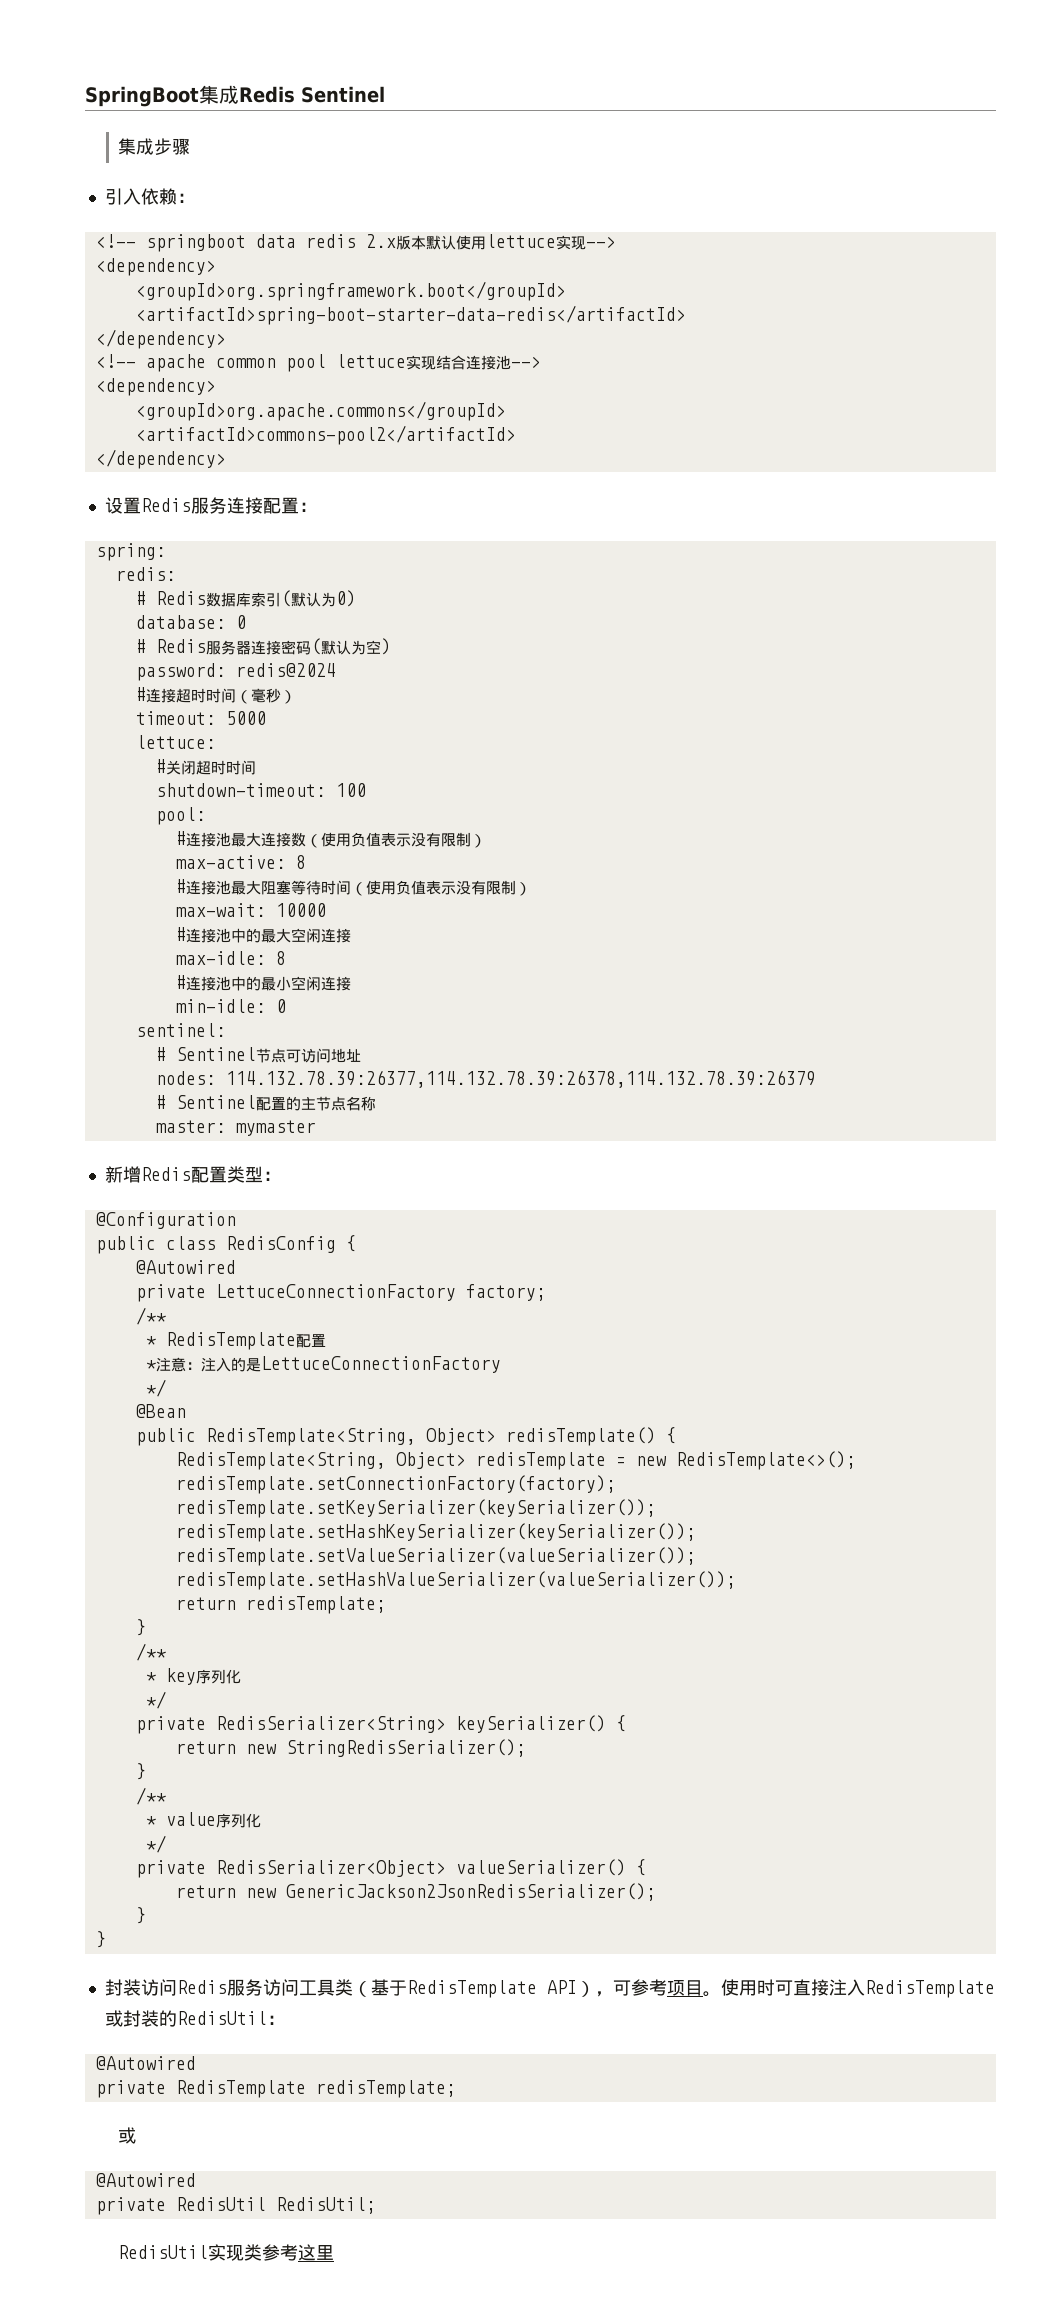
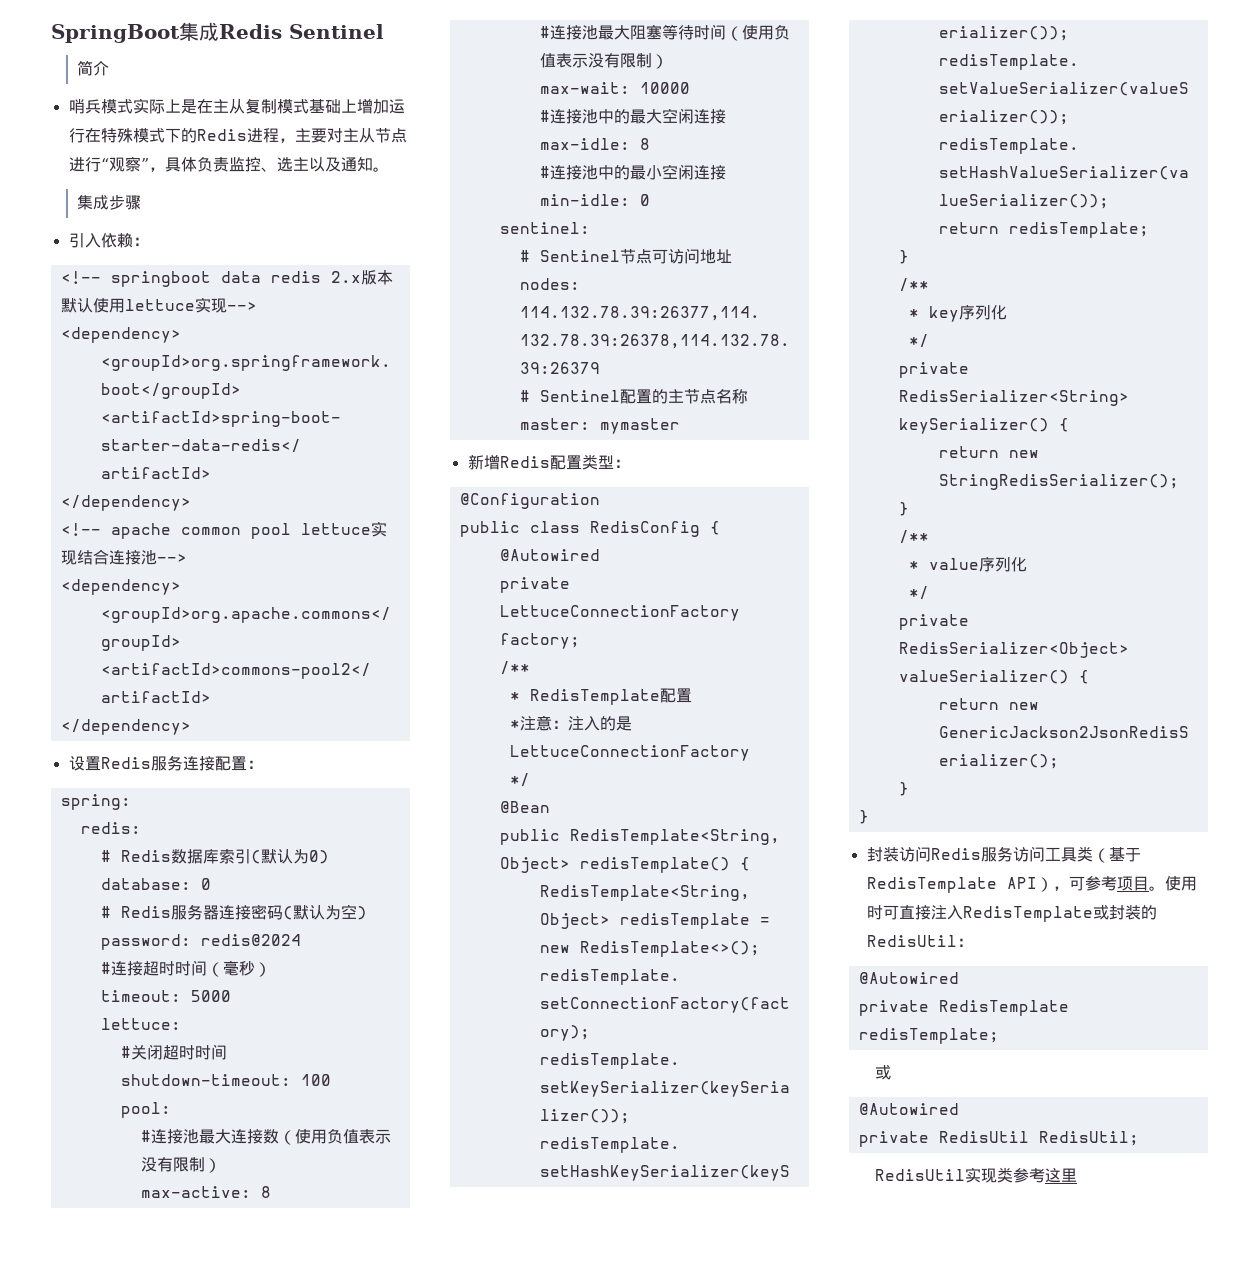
(385, 94) none -> [77,60,110,76] [68,98,405,114] [68,128,407,143] [68,156,389,172] // 简介 // 哨兵模式实际上是在主从复制模式基础上增加运行在特殊模式下的Redis进程，主要对主从节点进行“观察”，具体负责监控、选主以及通知。

